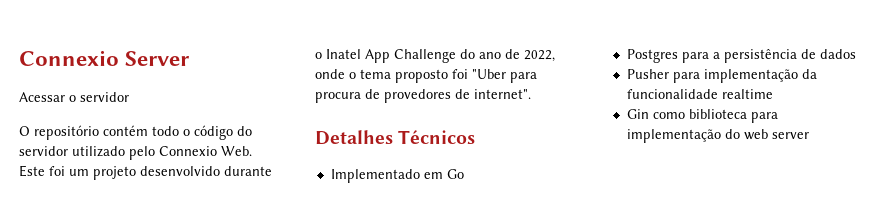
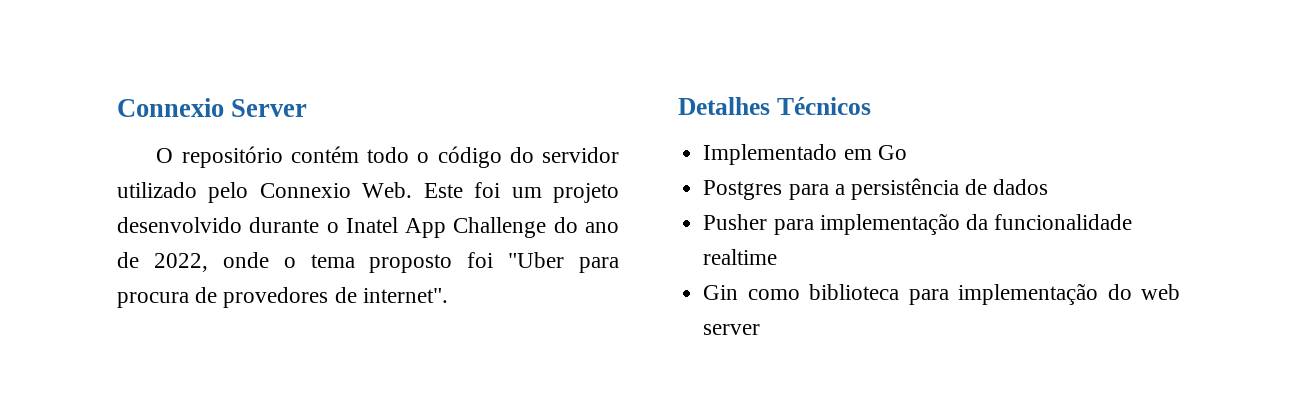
[19,92,129,102] // Acessar o servidor -> (308, 108) none

